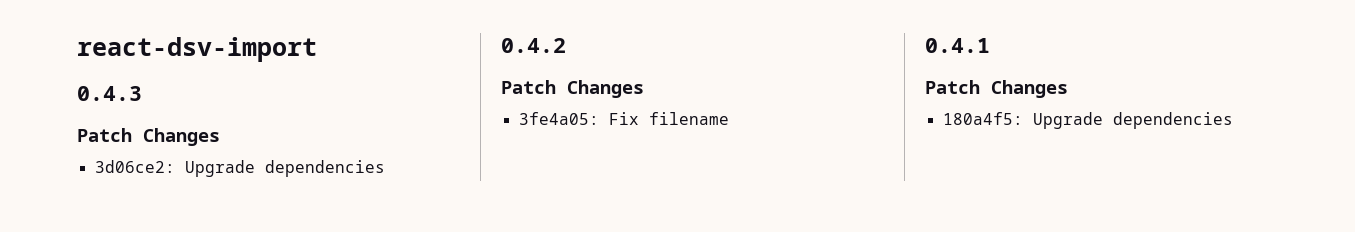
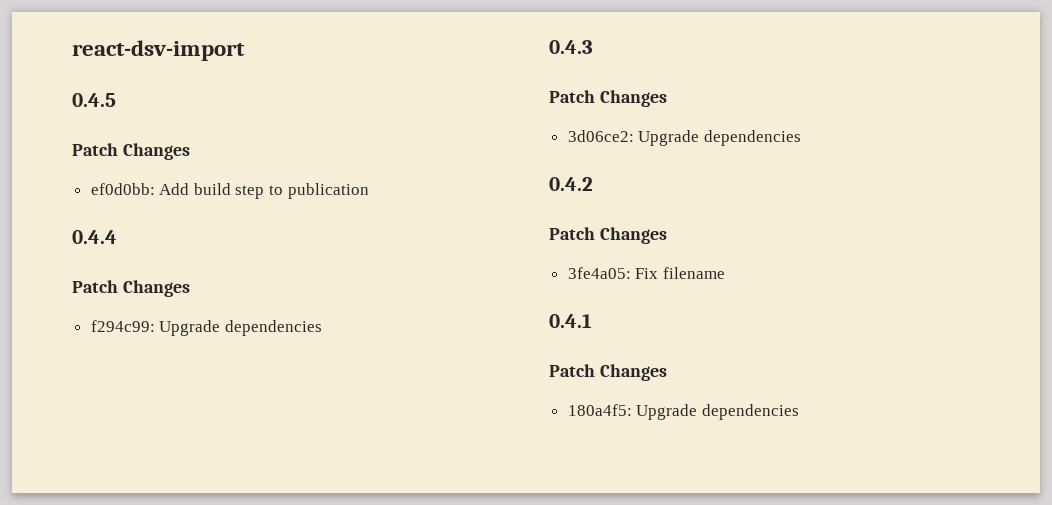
(317, 49) none -> [72,93,116,107] [72,143,190,160] [90,183,369,199] [72,230,117,244] [72,280,190,297] [90,320,322,336] // 0.4.5 // Patch Changes // ef0d0bb: Add build step to publication // 0.4.4 // Patch Changes // f294c99: Upgrade dependencies

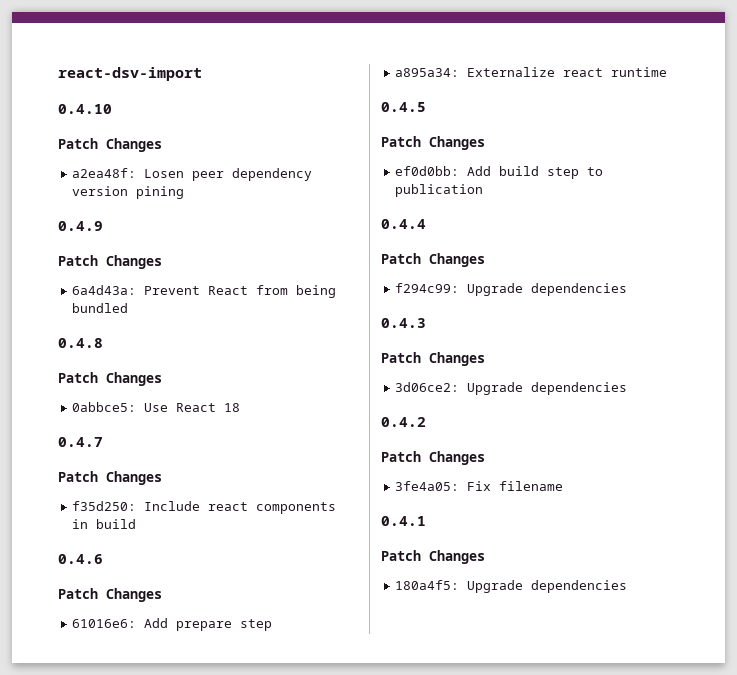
(245, 50) none -> [58,104,112,114] [58,138,162,152] [72,168,313,181] [72,186,185,199] [58,221,103,231] [58,255,162,269] [72,285,337,298] [72,303,129,313] [58,338,103,348] [58,372,162,386] [72,402,241,412] [58,437,103,447] [58,471,162,485] [72,501,337,514] [72,519,137,529] [58,554,103,564] [58,588,162,602] [72,618,273,631] [395,67,668,77] // 0.4.10 // Patch Changes // a2ea48f: Losen peer dependency version pining // 0.4.9 // Patch Changes // 6a4d43a: Prevent React from being bundled // 0.4.8 // Patch Changes // 0abbce5: Use React 18 // 0.4.7 // Patch Changes // f35d250: Include react components in build // 0.4.6 // Patch Changes // 61016e6: Add prepare step // a895a34: Externalize react runtime

